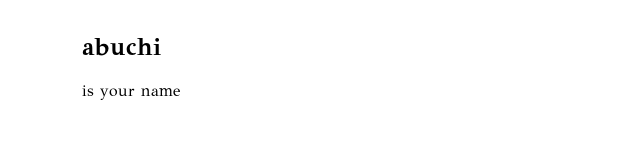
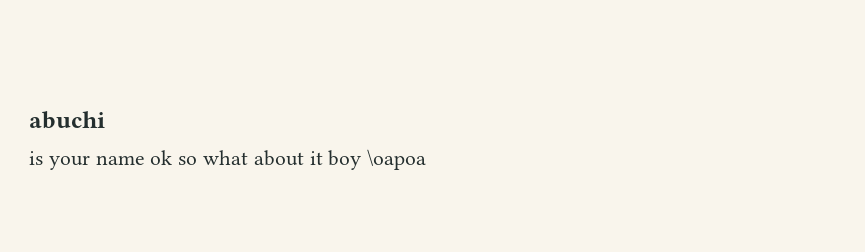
(180, 92) none -> [150,149,427,170] ok so what about it boy \oapoa

